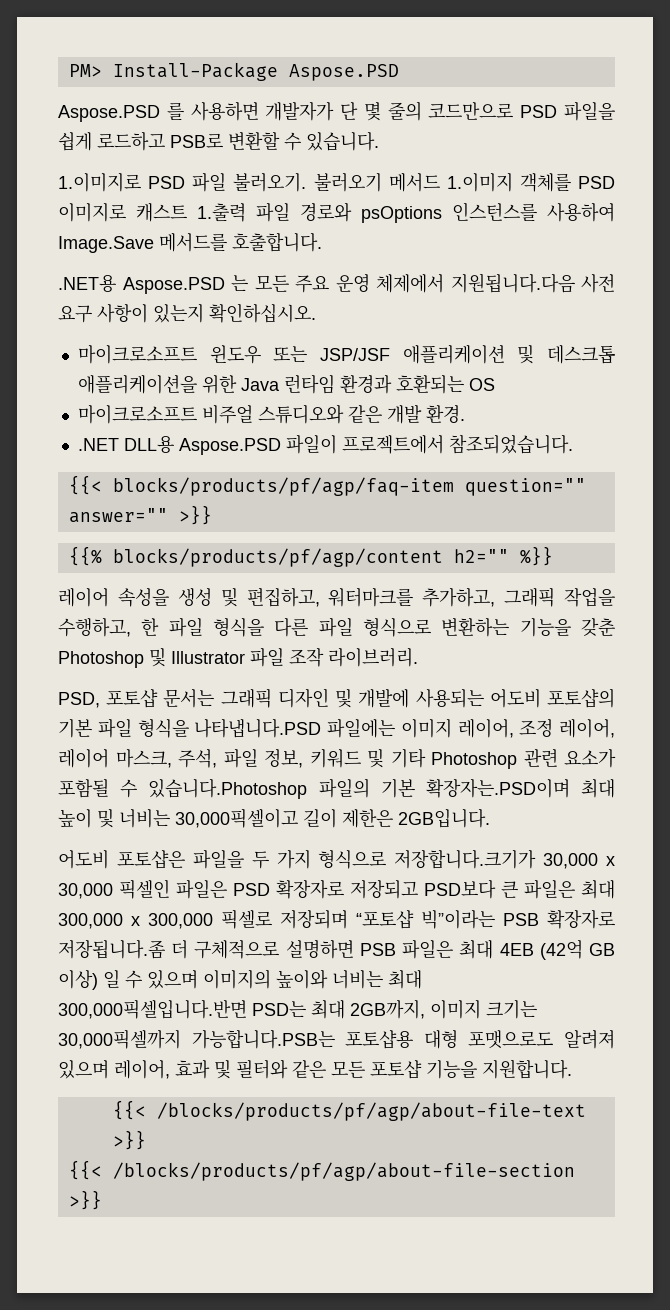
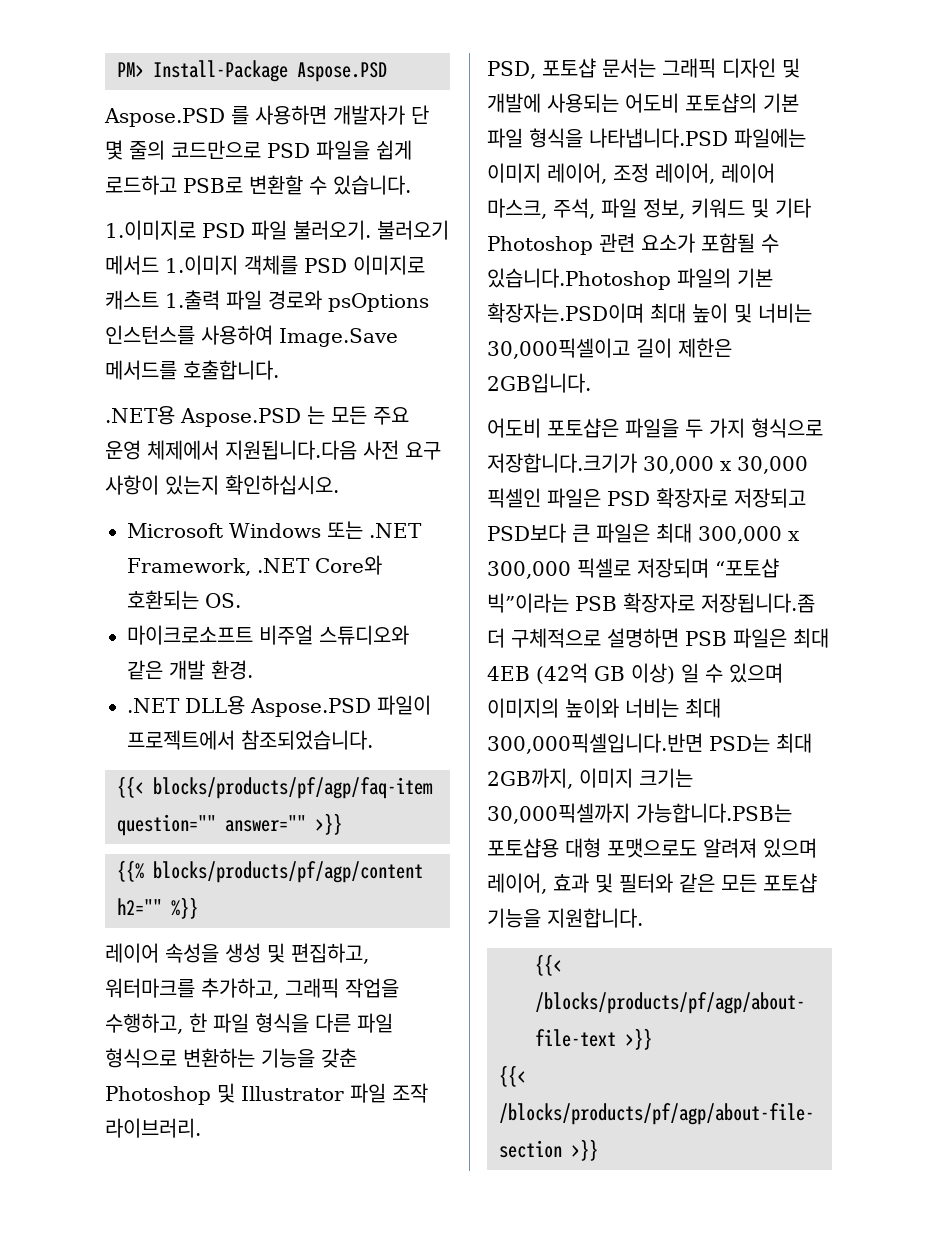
[77,344,615,364] [77,374,495,394] 마이크로소프트 윈도우 또는 JSP/JSF 애플리케이션 및 데스크톱 애플리케이션을 위한 Java 런타임 환경과 호환되는 OS -> [127,521,422,539] [127,555,382,576] [127,590,241,610] Microsoft Windows 또는 .NET Framework, .NET Core와 호환되는 OS.

